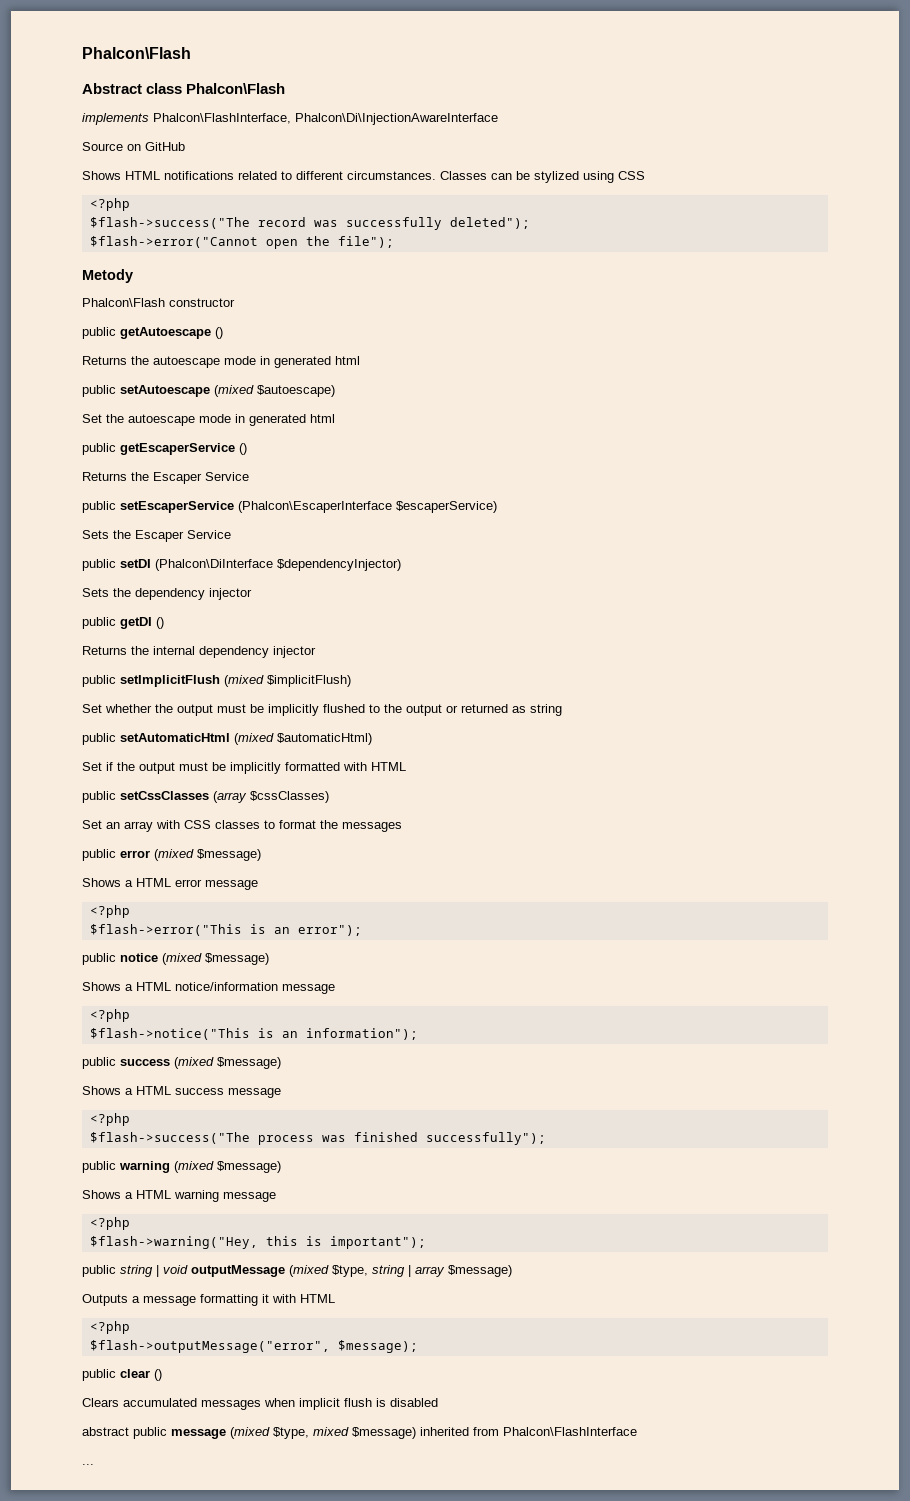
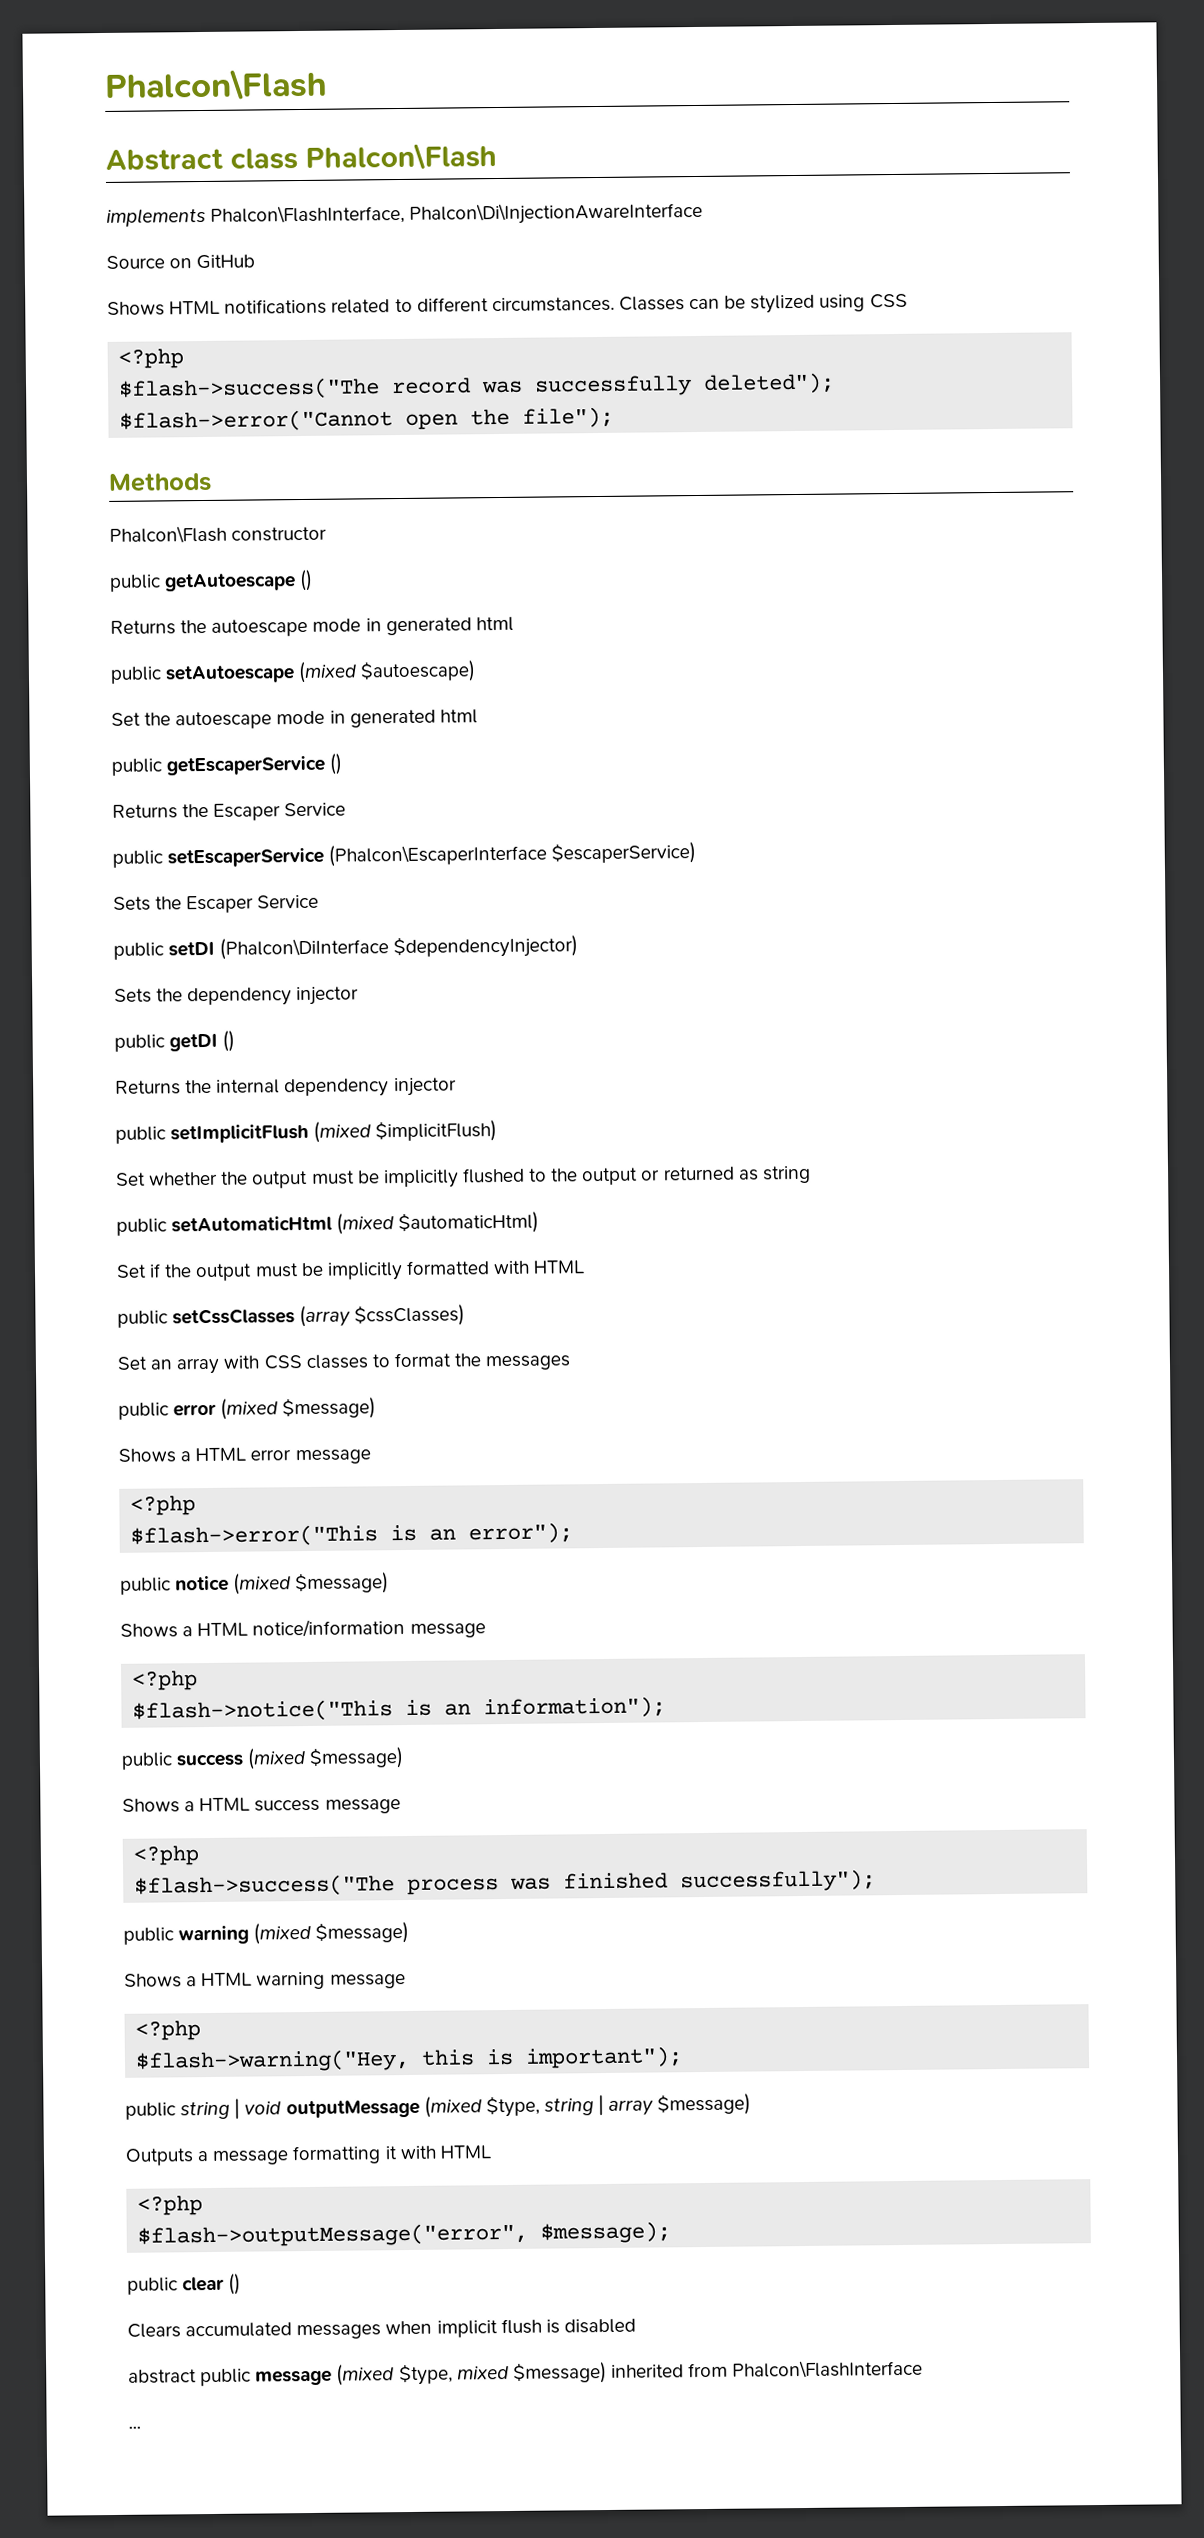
[82,269,133,283] Metody -> [108,472,212,492] Methods

